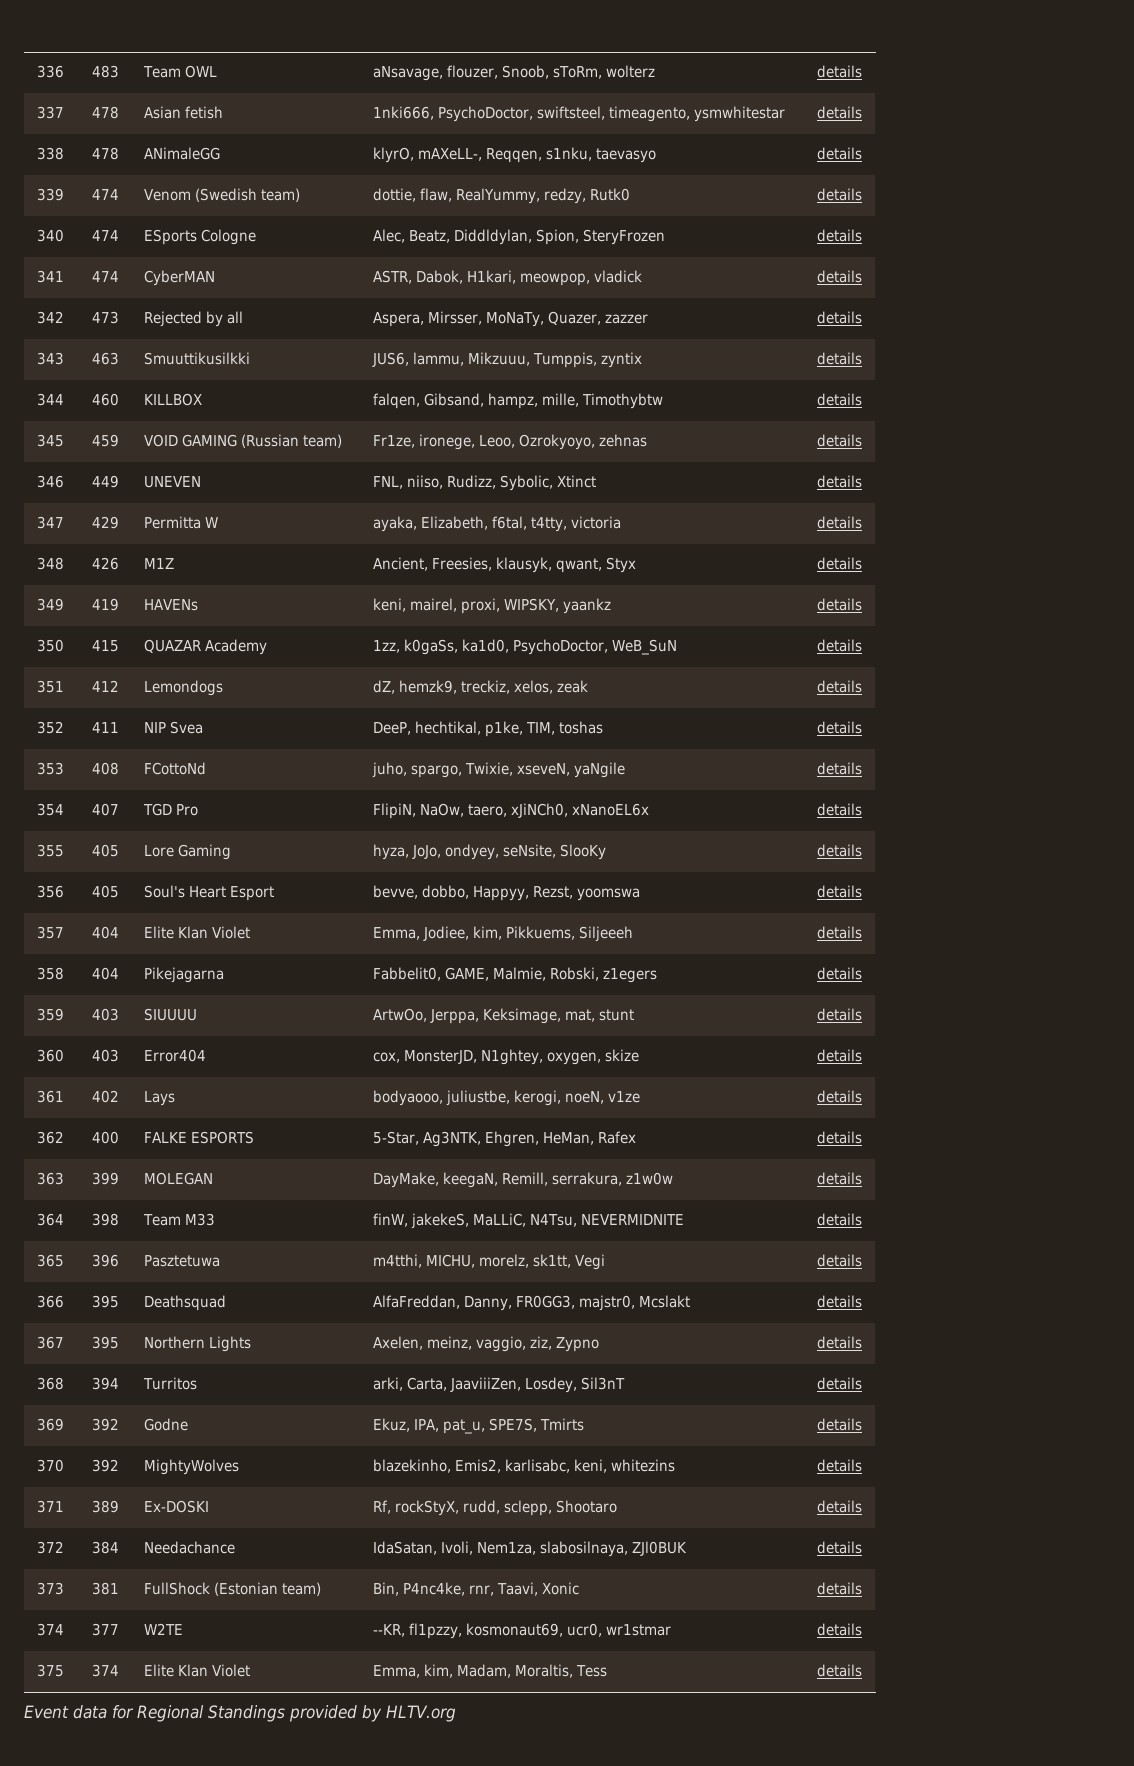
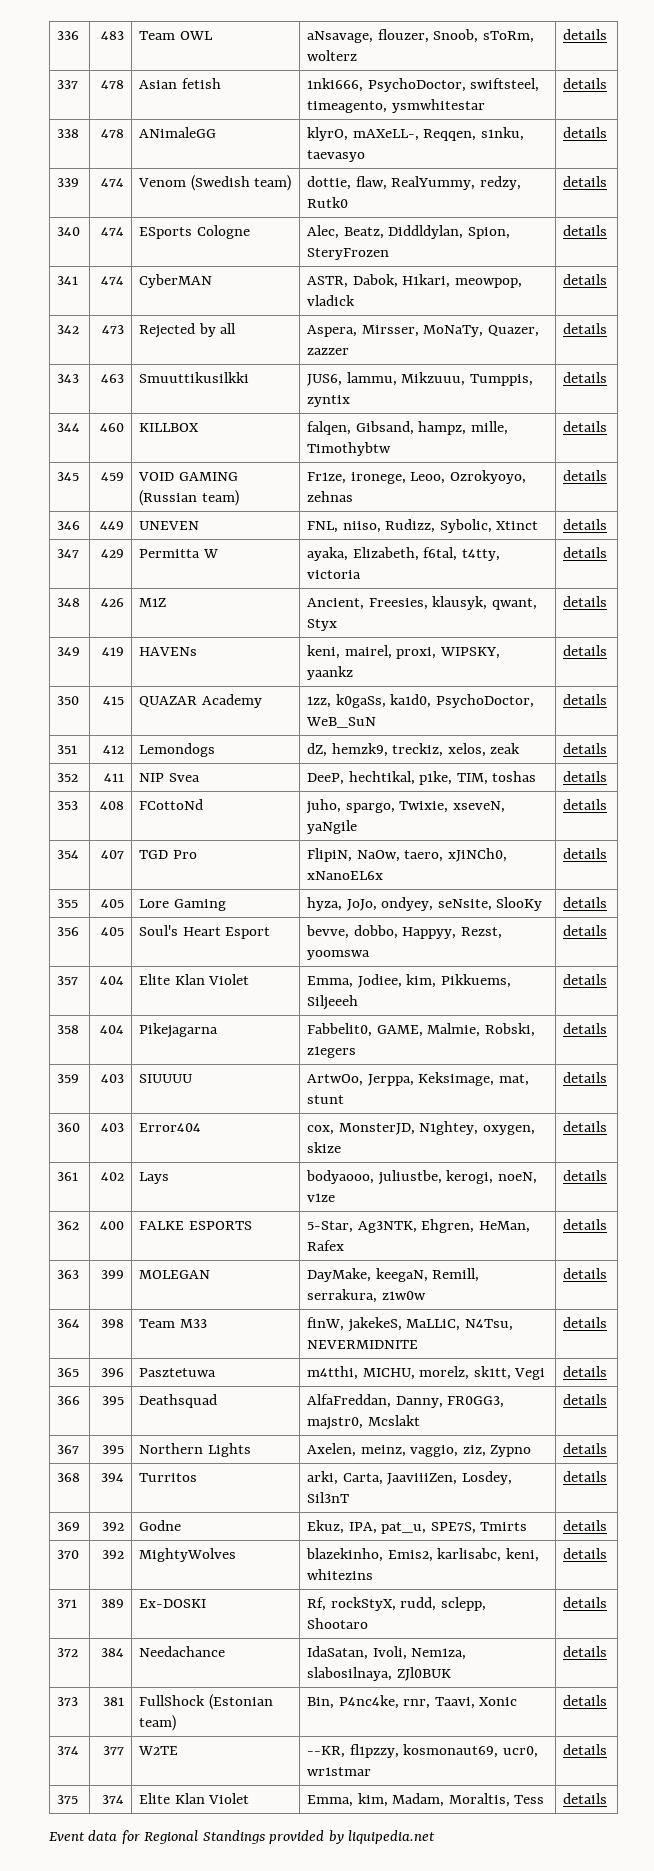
[386,1705,456,1722] HLTV.org -> [348,1830,436,1844] liquipedia.net

